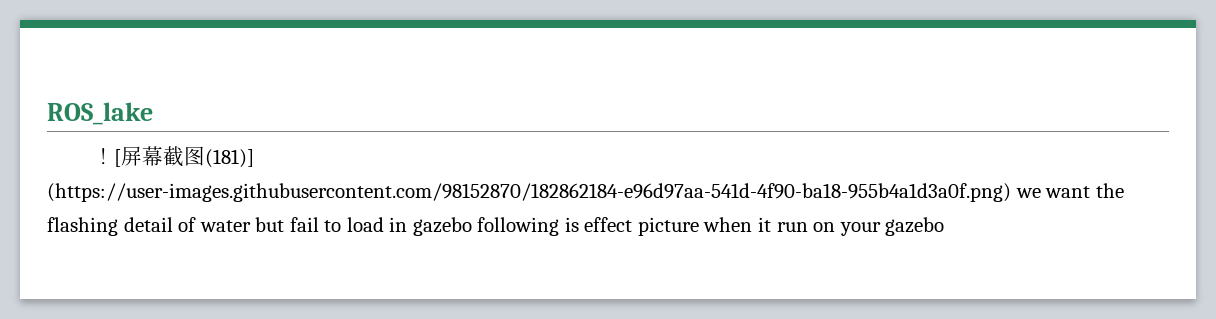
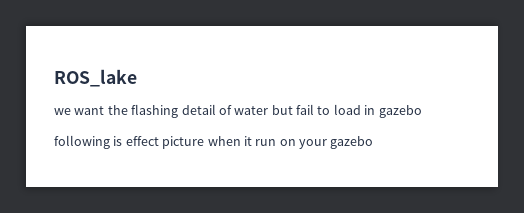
[93,146,255,168] [47,183,1011,202] ！[屏幕截图(181)] (https://user-images.githubusercontent.com/98152870/182862184-e96d97aa-541d-4f90-ba18-955b4a1d3a0f.png) -> (137, 78) none
(472, 226) none -> (422, 111) //

